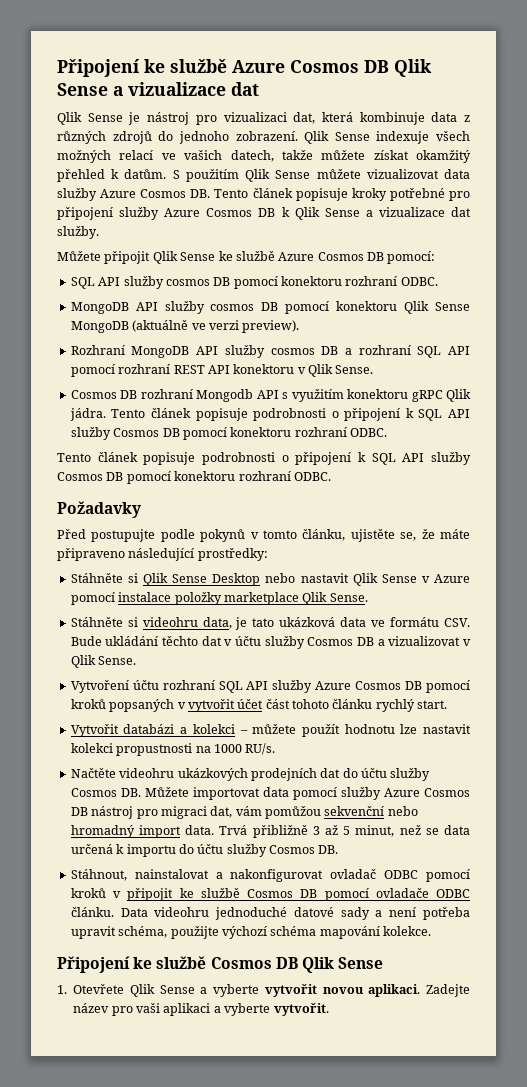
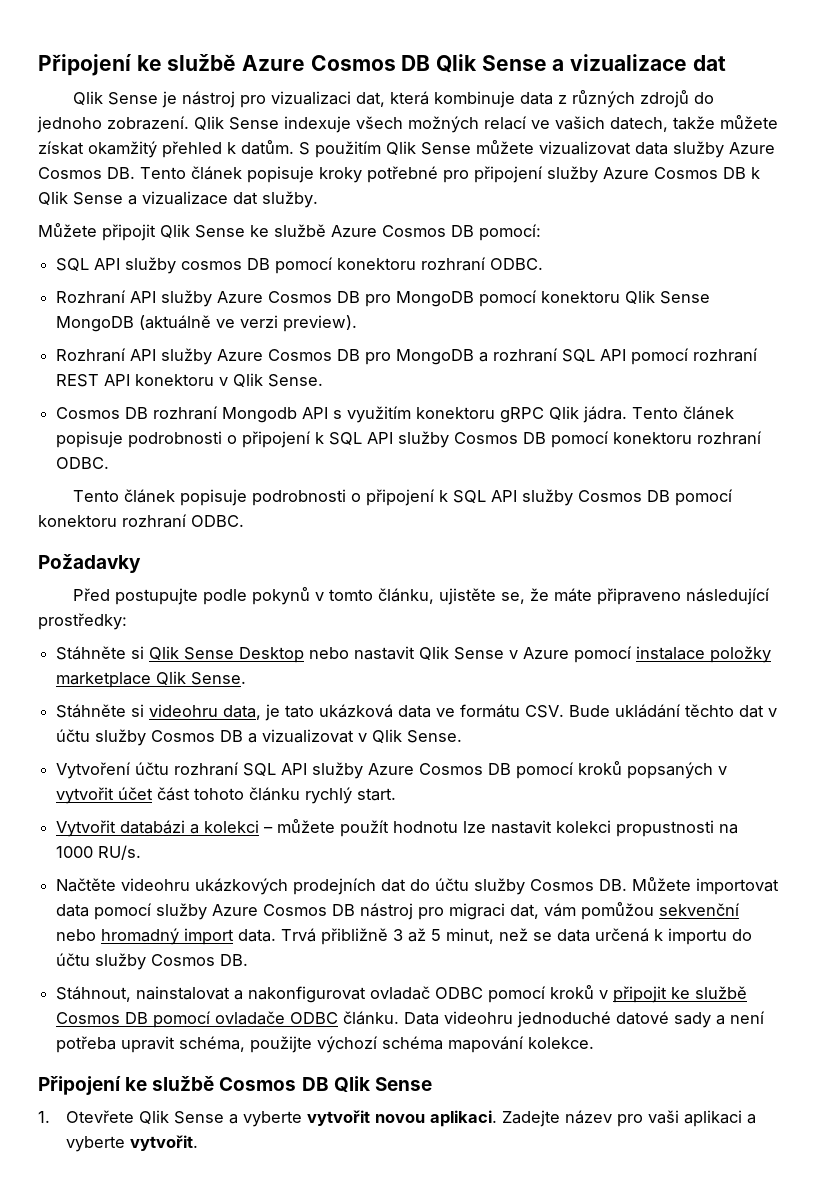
[70,301,279,314] MongoDB API služby cosmos DB -> [56,290,475,307] Rozhraní API služby Azure Cosmos DB pro MongoDB
[131,345,339,358] MongoDB API služby cosmos DB -> [130,348,475,365] API služby Azure Cosmos DB pro MongoDB

